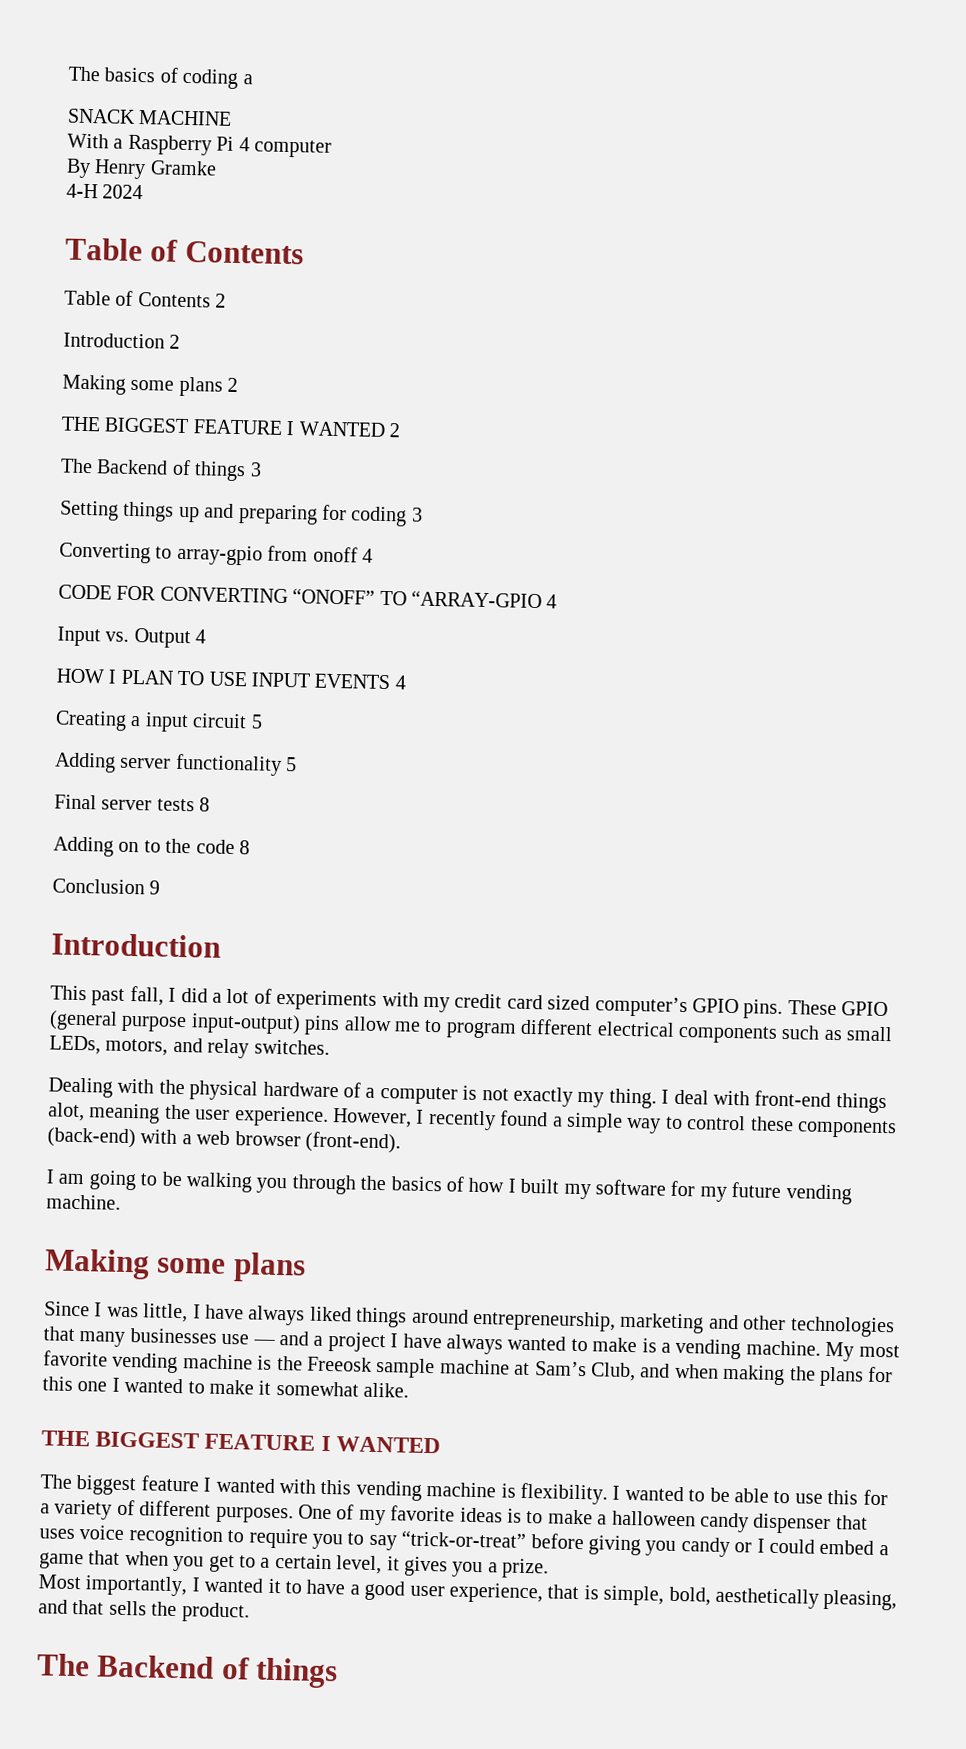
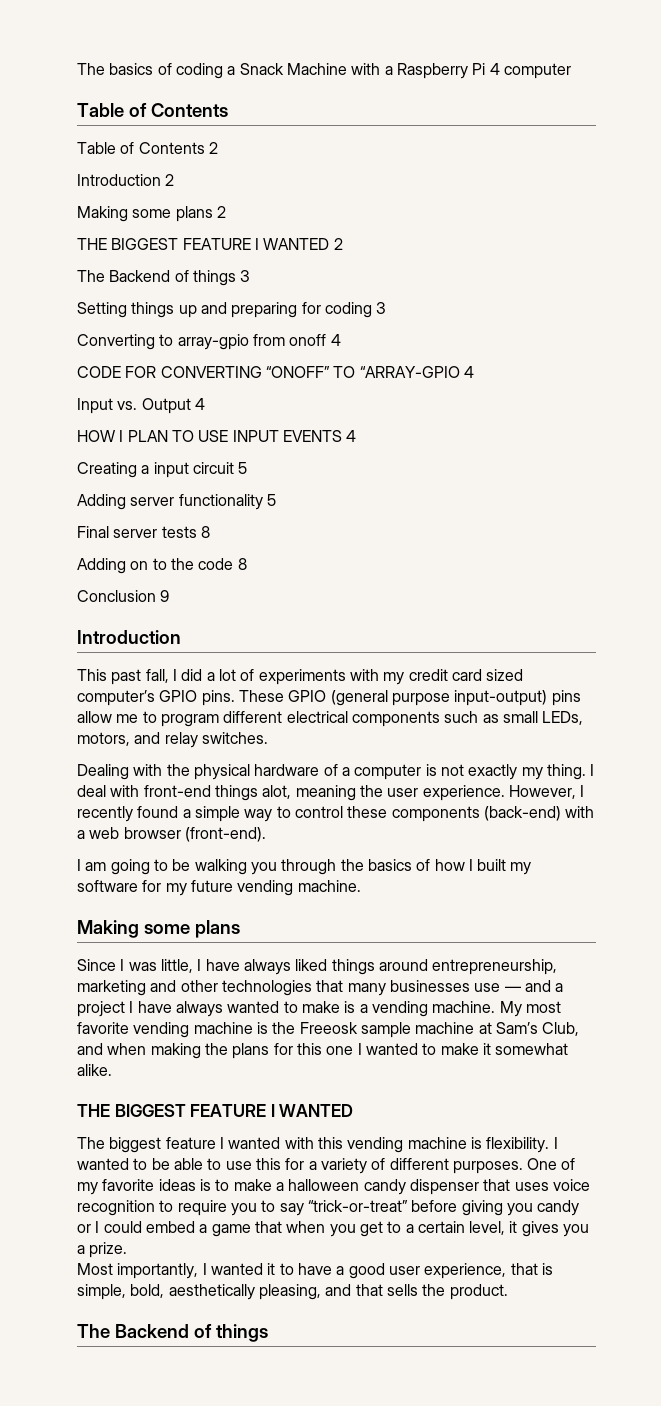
[67,108,233,126] [67,133,109,149] // SNACK MACHINE // With -> [239,63,381,75] Snack Machine with
[66,158,217,180] [66,183,144,200] // By Henry Gramke // 4-H 2024 -> (571, 71) none

